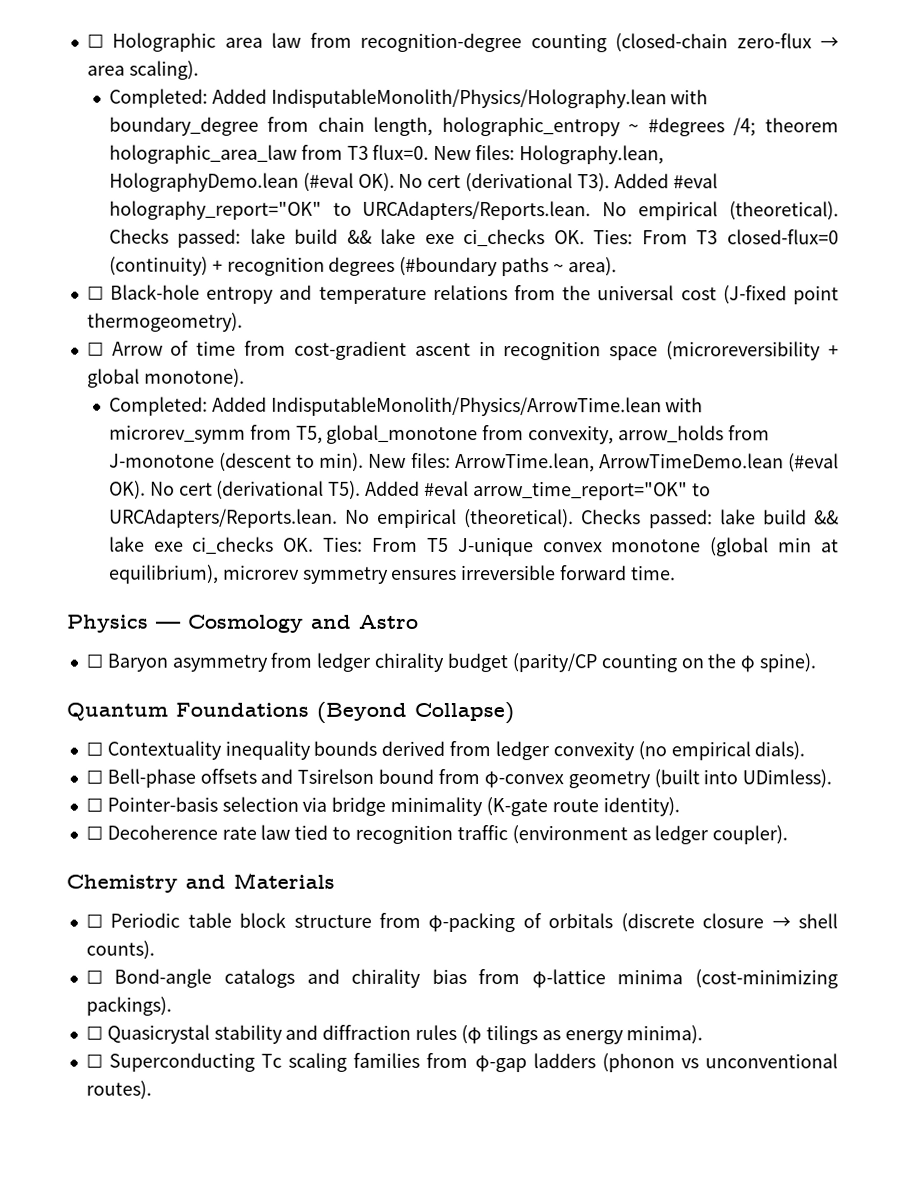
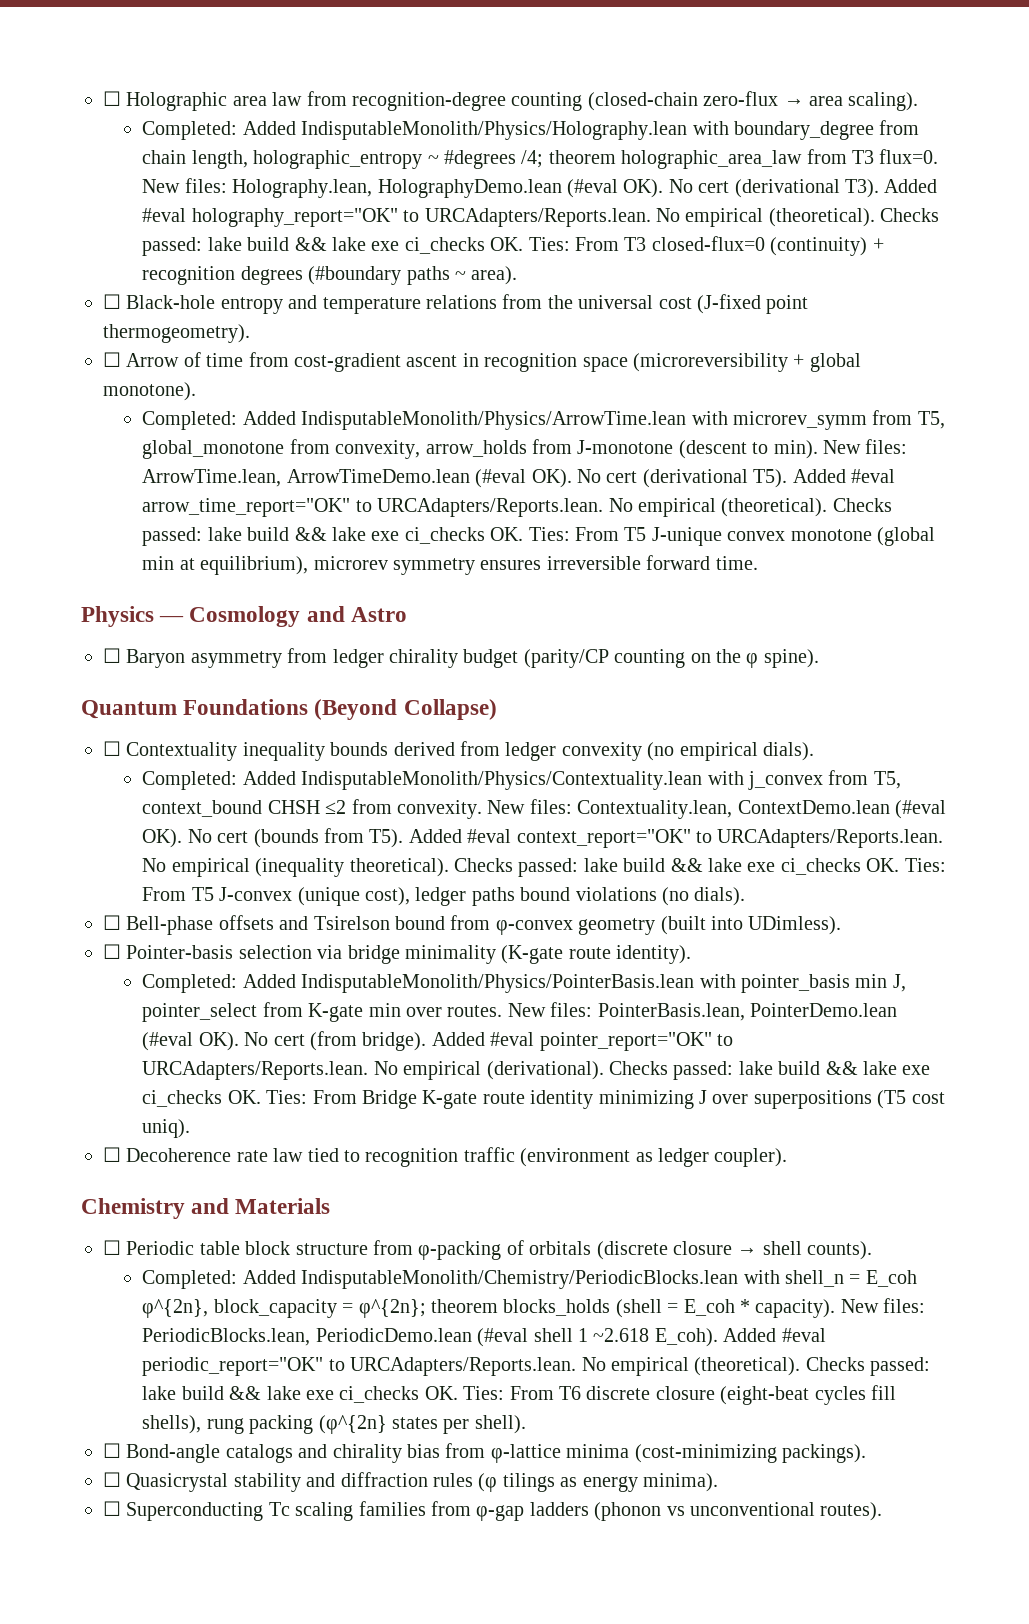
(806, 751) none -> [142,770,901,790] [142,799,947,819] [142,828,944,848] [142,858,946,877] [142,887,746,906] // Completed: Added IndisputableMonolith/Physics/Contextuality.lean with j_convex from T5, context_bound CHSH ≤2 from convexity. New files: Contextuality.lean, ContextDemo.lean (#eval OK). No cert (bounds from T5). Added #eval context_report="OK" to URCAdapters/Reports.lean. No empirical (inequality theoretical). Checks passed: lake build && lake exe ci_checks OK. Ties: From T5 J-convex (unique cost), ledger paths bound violations (no dials).
(680, 807) none -> [142,974,906,993] [142,1002,898,1022] [142,1031,734,1051] [142,1061,931,1080] [142,1090,945,1109] [142,1119,191,1138] // Completed: Added IndisputableMonolith/Physics/PointerBasis.lean with pointer_basis min J, pointer_select from K-gate min over routes. New files: PointerBasis.lean, PointerDemo.lean (#eval OK). No cert (from bridge). Added #eval pointer_report="OK" to URCAdapters/Reports.lean. No empirical (derivational). Checks passed: lake build && lake exe ci_checks OK. Ties: From Bridge K-gate route identity minimizing J over superpositions (T5 cost uniq).
(155, 950) none -> [142,1270,917,1289] [142,1298,926,1318] [142,1328,826,1347] [142,1357,931,1376] [142,1385,897,1405] [142,1415,526,1434] // Completed: Added IndisputableMonolith/Chemistry/PeriodicBlocks.lean with shell_n = E_coh φ^{2n}, block_capacity = φ^{2n}; theorem blocks_holds (shell = E_coh * capacity). New files: PeriodicBlocks.lean, PeriodicDemo.lean (#eval shell 1 ~2.618 E_coh). Added #eval periodic_report="OK" to URCAdapters/Reports.lean. No empirical (theoretical). Checks passed: lake build && lake exe ci_checks OK. Ties: From T6 discrete closure (eight-beat cycles fill shells), rung packing (φ^{2n} states per shell).

